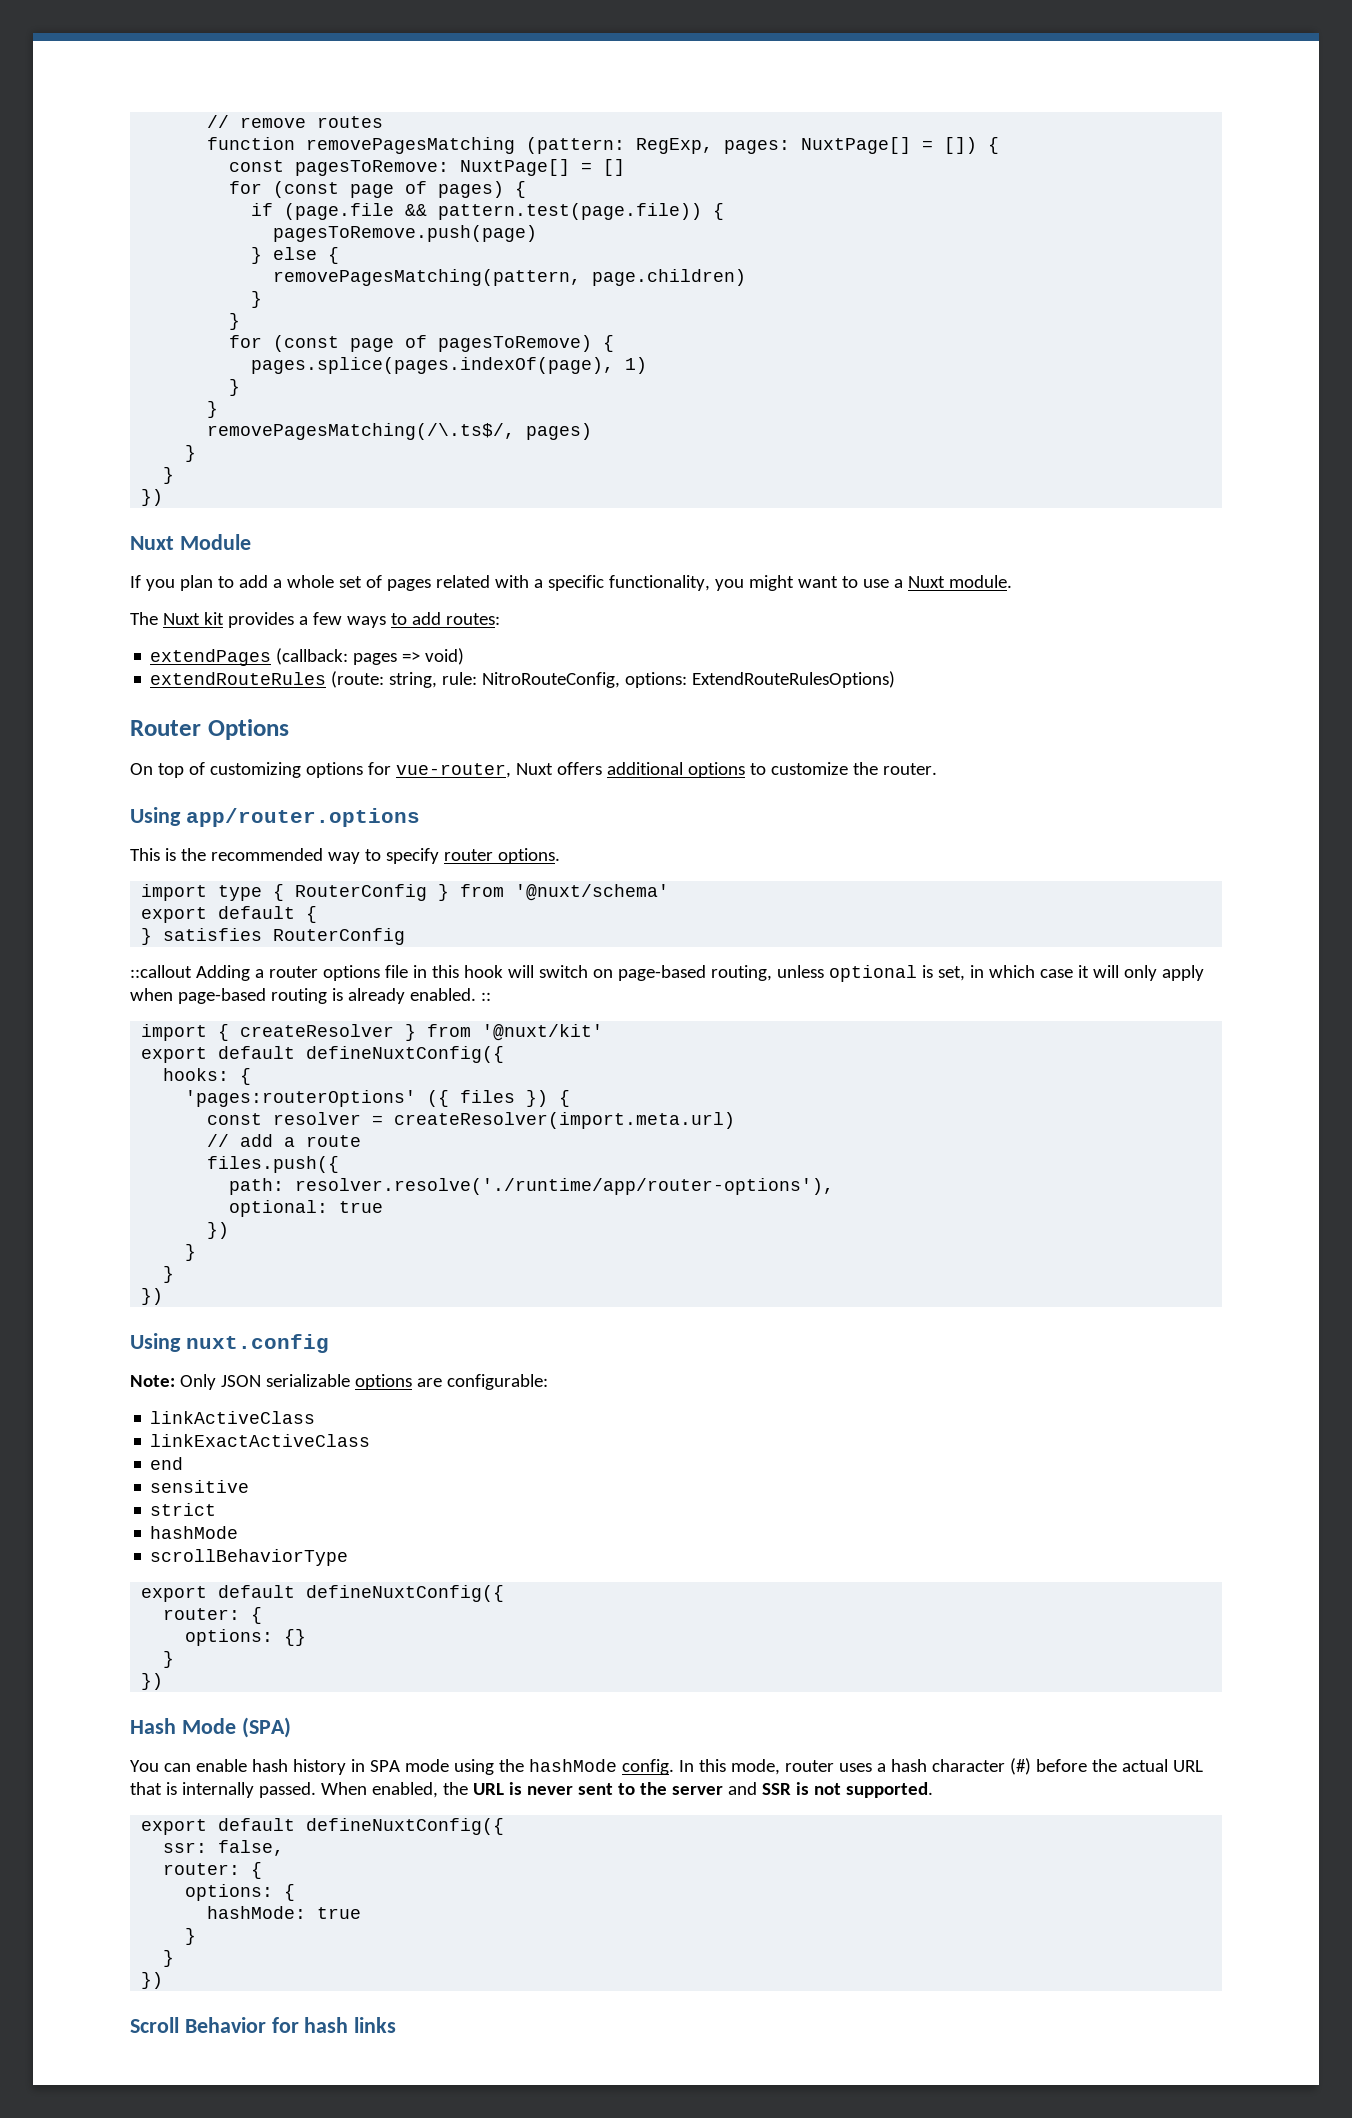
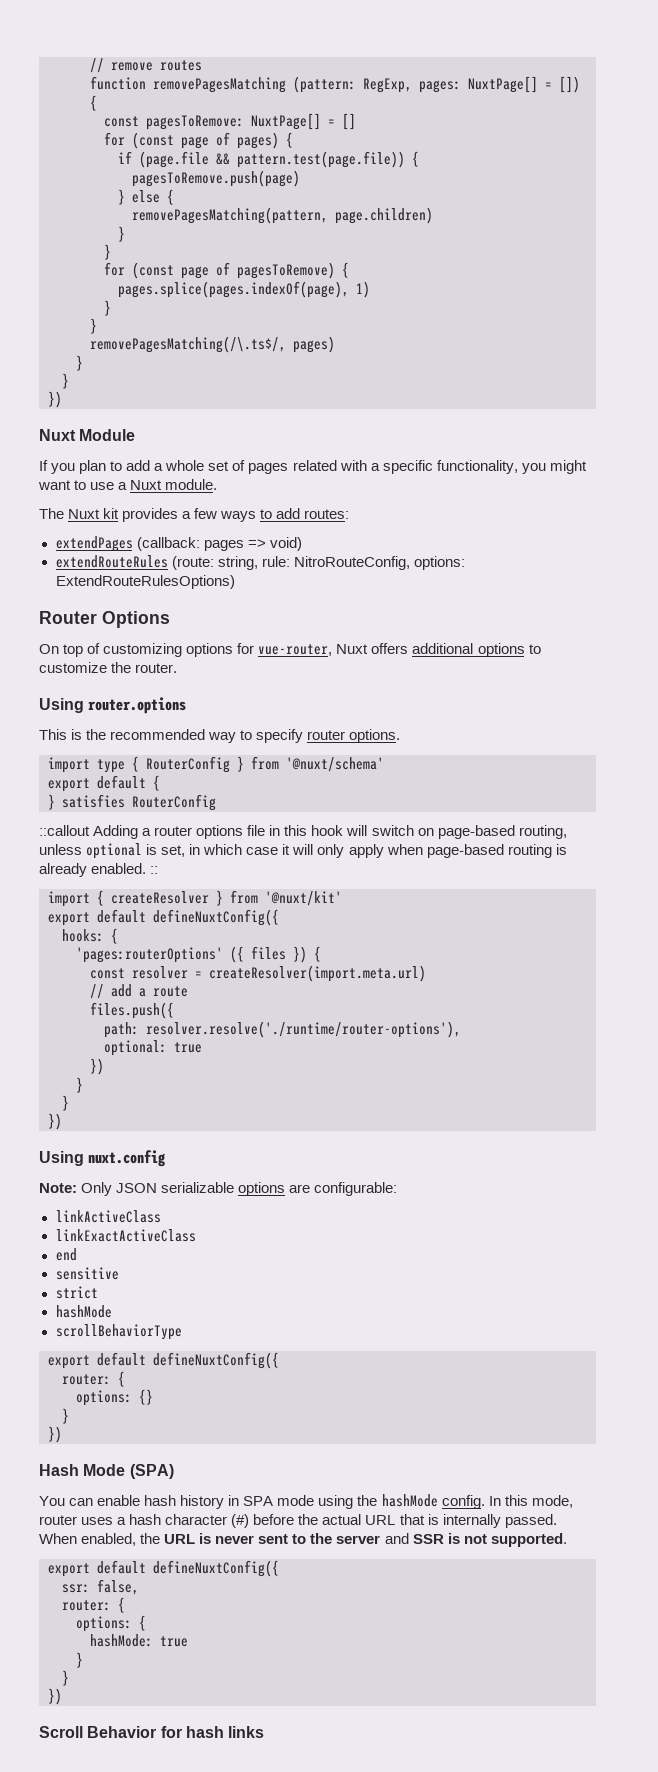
[185,808,420,827] app/router.options -> [88,697,187,714] router.options
[295,1178,835,1195] resolver.resolve('./runtime/app/router-options'), -> [146,1021,461,1038] resolver.resolve('./runtime/router-options'),

